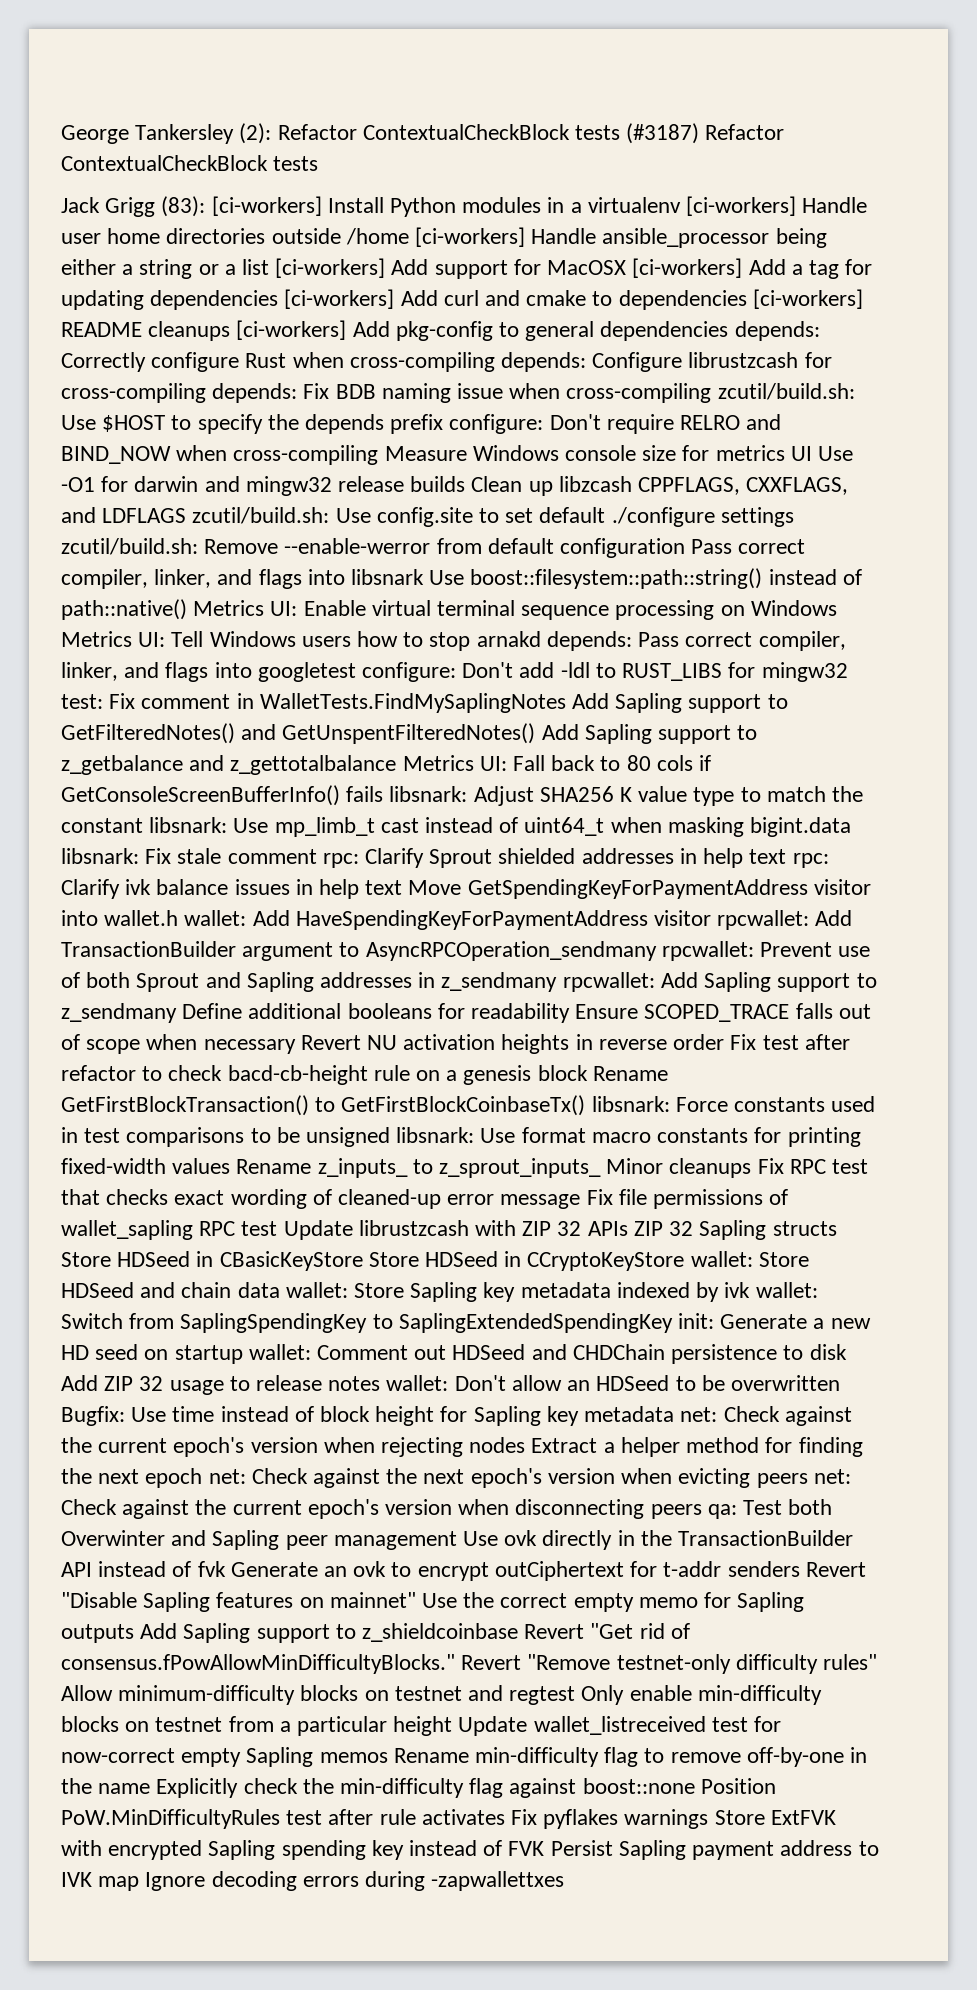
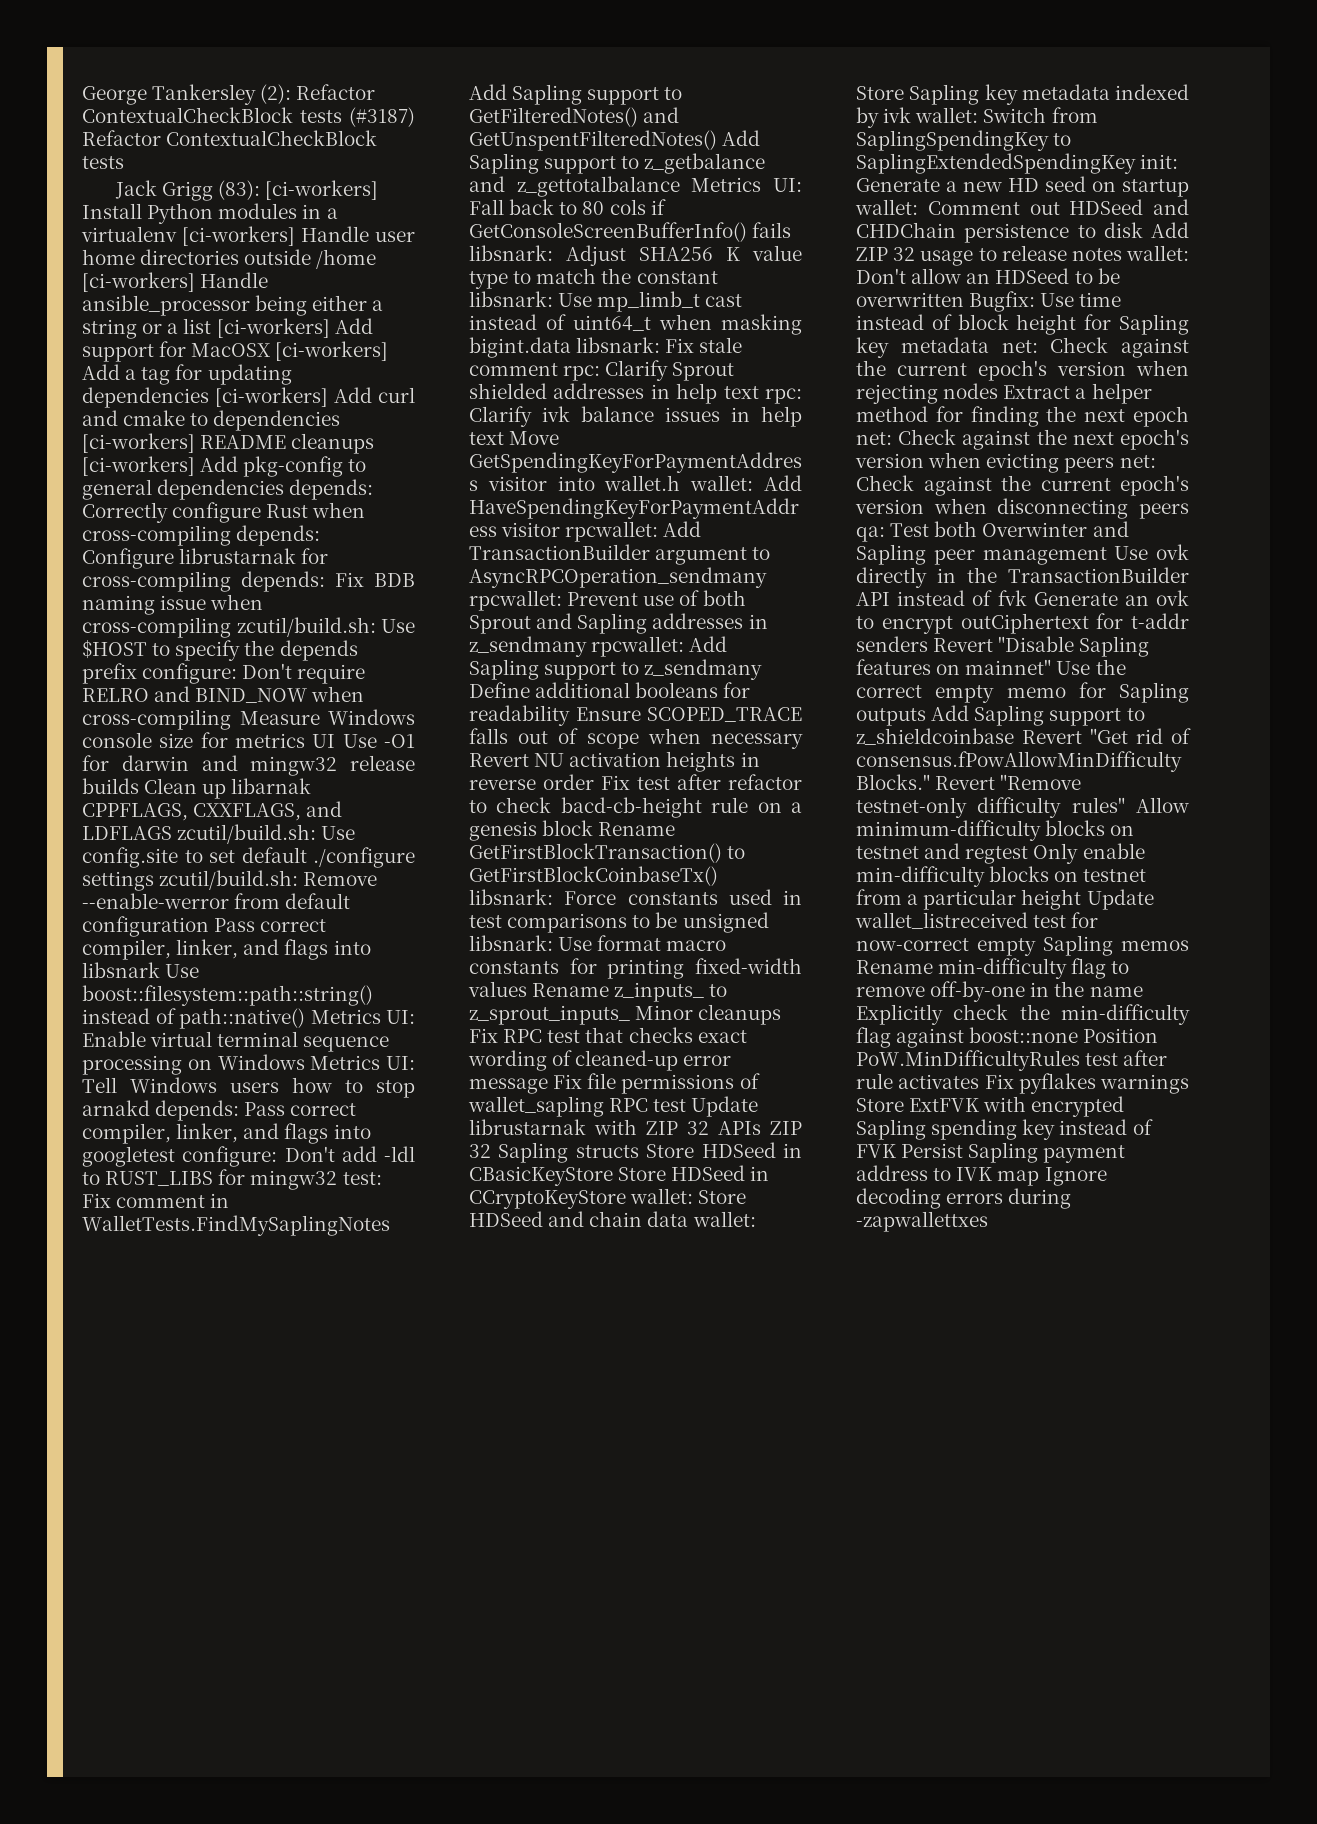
[688,352,799,368] librustzcash -> [179,548,297,564] librustarnak
[558,476,632,492] libzcash -> [231,778,312,794] libarnak
[358,1220,469,1236] librustzcash -> [469,1119,586,1135] librustarnak

